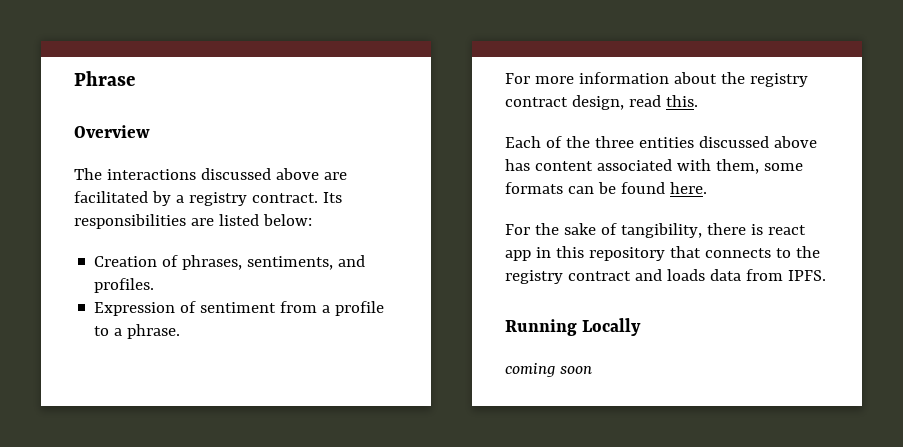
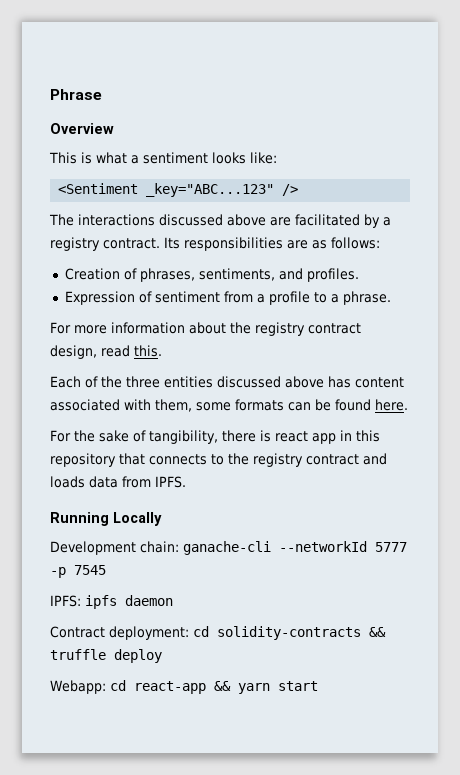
(150, 131) none -> [49,152,277,164] [58,183,299,197] // This is what a sentiment looks like: // <Sentiment _key="ABC...123" />
[218,214,312,226] listed below: -> [312,237,380,249] as follows:
[505,363,592,377] coming soon -> [50,541,407,555] [50,565,106,578] [50,595,173,609] [50,626,386,640] [50,649,162,663] [50,680,318,694] Development chain: ganache-cli --networkId 5777 -p 7545 // IPFS: ipfs daemon // Contract deployment: cd solidity-contracts && truffle deploy // Webapp: cd react-app && yarn start

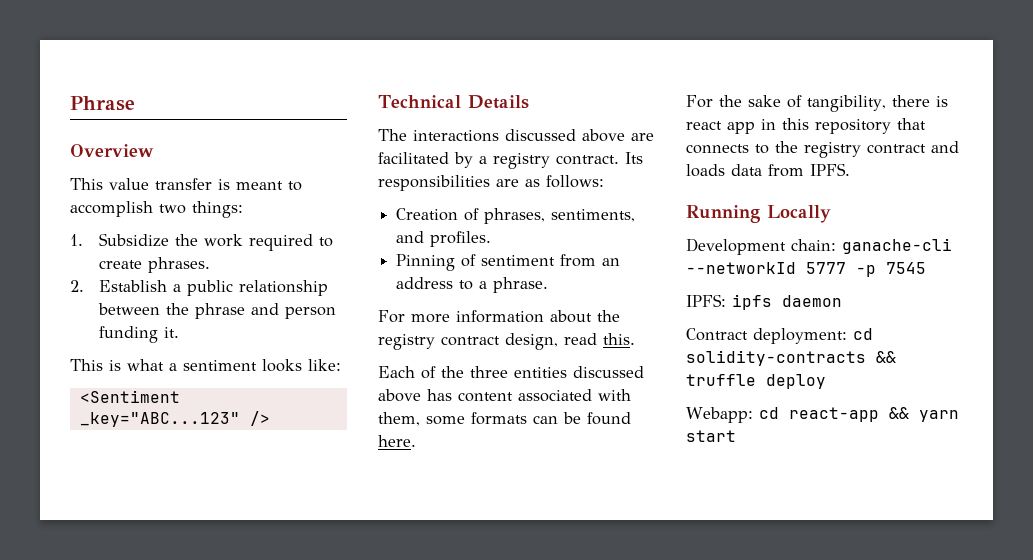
(114, 128) none -> [70,178,302,191] [70,201,243,218] [70,233,334,251] [99,257,211,273] [70,280,329,296] [98,303,337,319] [99,326,180,343] // This value transfer is meant to accomplish two things: // 1. Subsidize the work required to create phrases. // 2. Establish a public relationship between the phrase and person funding it.
(299, 190) none -> [378,95,529,109] // Technical Details
[64,291,135,305] Expression -> [396,254,456,271] Pinning
[256,291,310,305] a profile -> [602,258,621,266] [396,277,454,289] an address

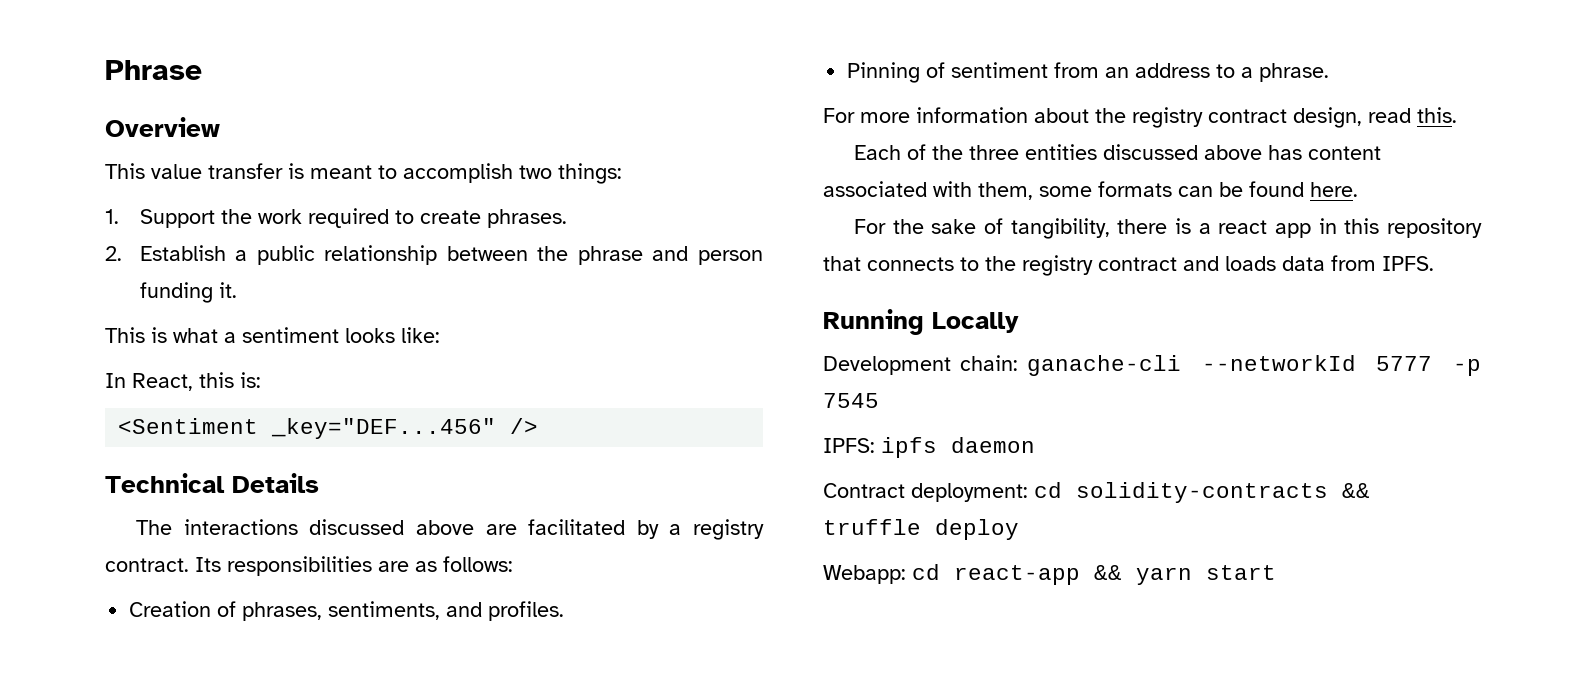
[99,233,170,247] Subsidize -> [139,209,215,228] Support
(341, 365) none -> [105,372,261,391] // In React, this is:
[79,412,240,427] _key="ABC...123" -> [271,418,497,439] _key="DEF...456"
(948, 101) none -> [1198,223,1211,234] a

